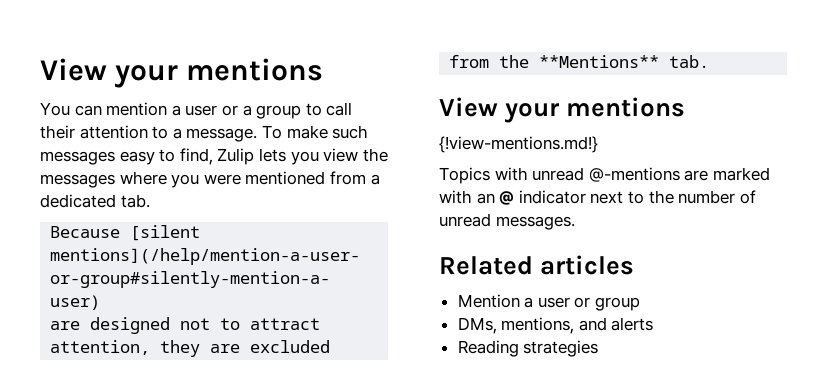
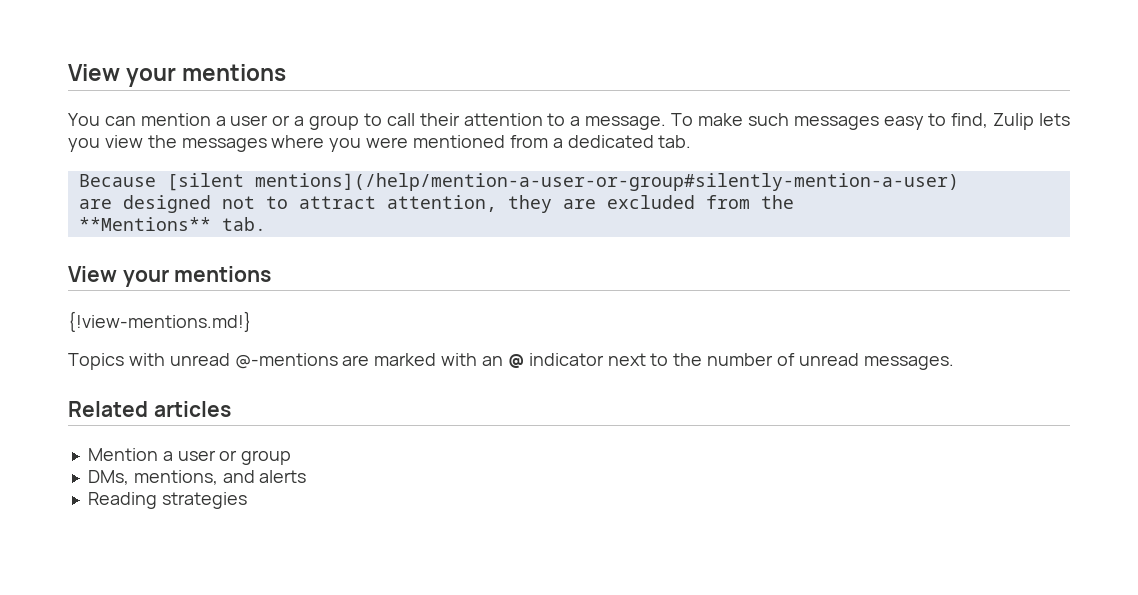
(530, 61) none -> (794, 202) //

